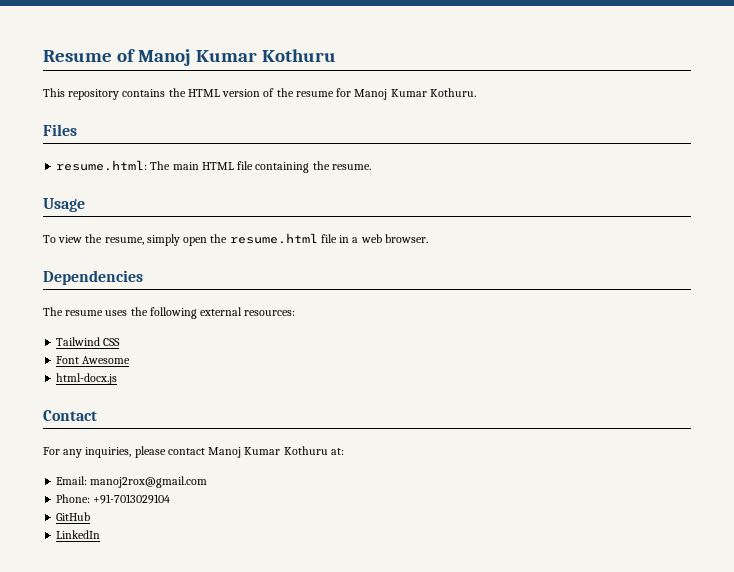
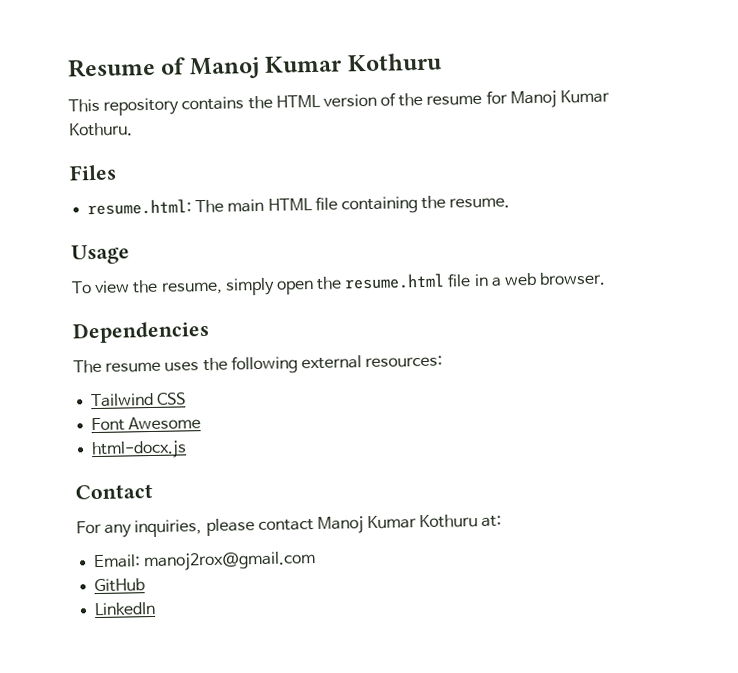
[56,494,171,504] // Phone: +91-7013029104 -> (317, 561) none

